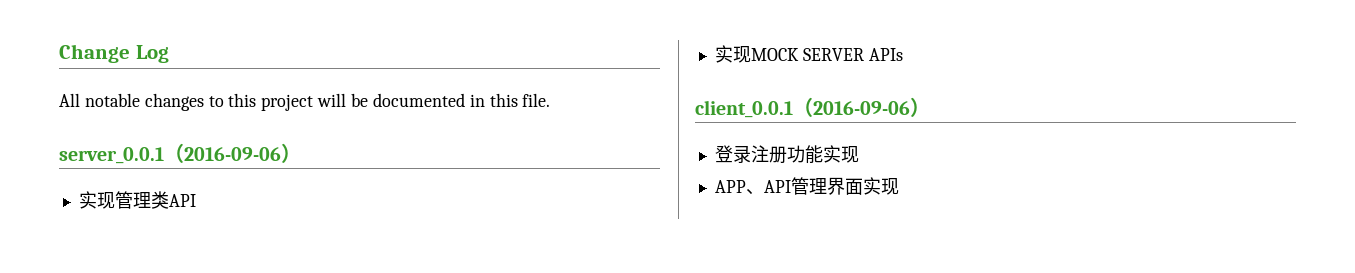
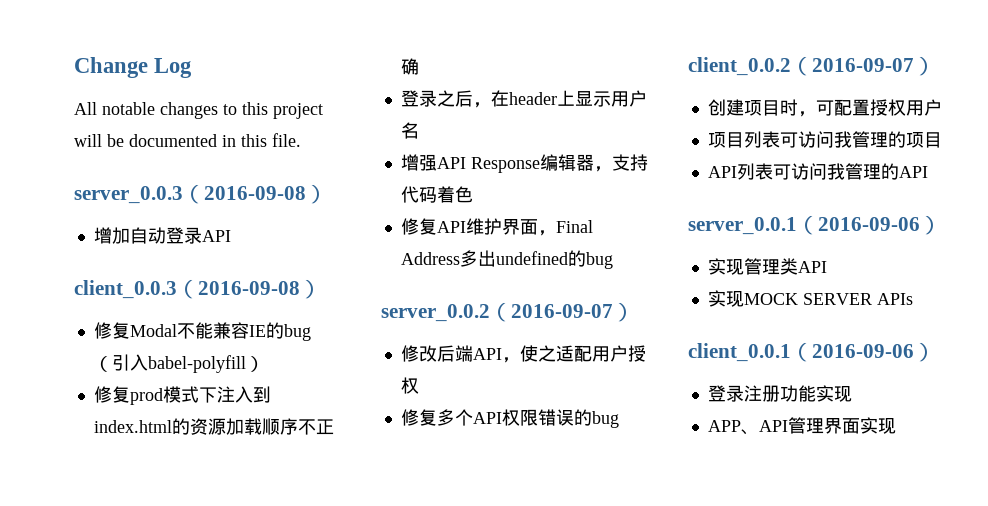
(551, 100) none -> [74,184,327,204] [93,227,231,244] [74,279,321,299] [93,322,311,341] [93,354,264,373] [93,386,271,405] [93,418,334,435] [400,58,419,75] [400,90,647,108] [400,122,419,139] [400,154,648,173] [400,186,473,203] [400,218,593,236] [400,250,613,269] [381,302,634,322] [400,345,646,363] [400,377,419,394] [400,409,619,428] [688,56,935,76] [707,99,942,117] [707,131,942,148] [707,163,928,180] // server_0.0.3（2016-09-08） // 增加自动登录API // client_0.0.3（2016-09-08） // 修复Modal不能兼容IE的bug（引入babel-polyfill） // 修复prod模式下注入到index.html的资源加载顺序不正确 // 登录之后，在header上显示用户名 // 增强API Response编辑器，支持代码着色 // 修复API维护界面，Final Address多出undefined的bug // server_0.0.2（2016-09-07） // 修改后端API，使之适配用户授权 // 修复多个API权限错误的bug // client_0.0.2（2016-09-07） // 创建项目时，可配置授权用户 // 项目列表可访问我管理的项目 // API列表可访问我管理的API

